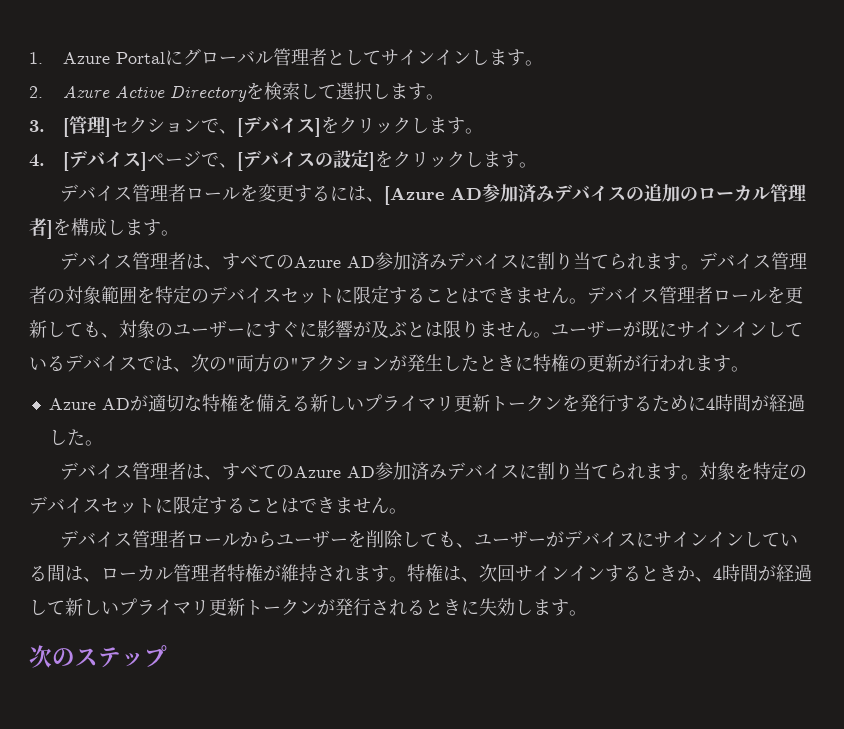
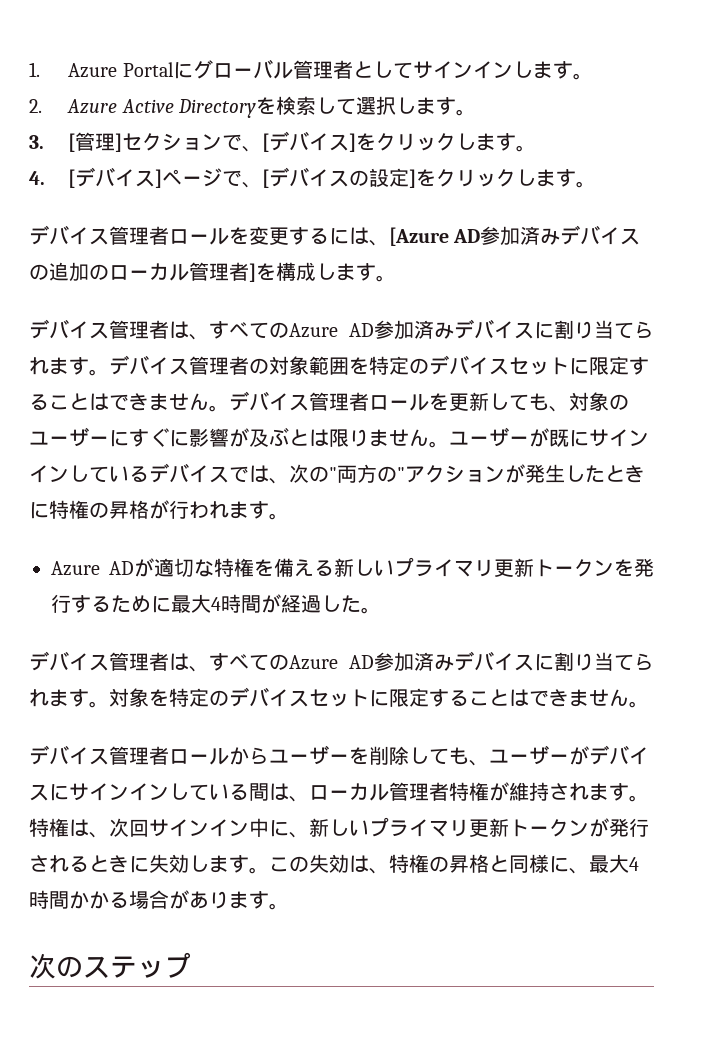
[587,354,623,372] 更新 -> [109,500,149,519] 昇格
(706, 403) none -> [171,594,211,613] 最大
[605,564,812,582] [29,599,65,615] するときか、4時間が経過して -> [249,818,309,838] 中に、
(587, 613) none -> [269,854,639,874] [29,890,289,910] この失効は、特権の昇格と同様に、最大4時間かかる場合があります。

